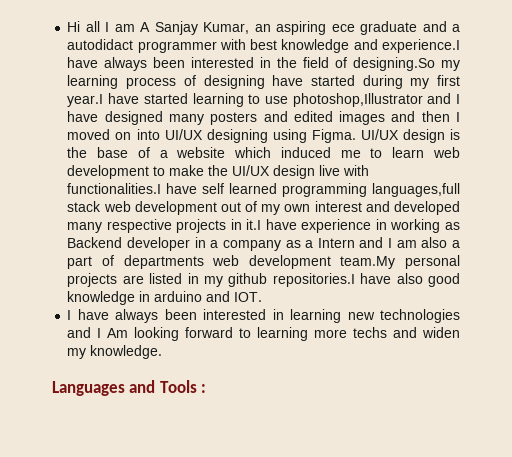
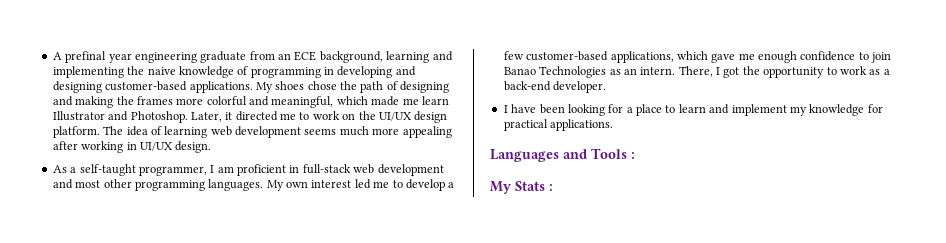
[67,21,461,35] [67,39,460,53] [67,57,461,71] [67,75,460,89] [67,93,460,107] [67,111,460,125] [67,129,460,143] [67,147,460,158] [67,165,370,179] [67,183,461,197] [67,201,461,215] [67,219,461,233] [67,237,460,251] [67,255,461,269] [67,273,460,287] [67,291,263,305] [67,309,460,323] [67,327,460,341] [67,345,163,359] Hi all I am A Sanjay Kumar, an aspiring ece graduate and a autodidact programmer with best knowledge and experience.I have always been interested in the field of designing.So my learning process of designing have started during my first year.I have started learning to use photoshop,Illustrator and I have designed many posters and edited images and then I moved on into UI/UX designing using Figma. UI/UX design is the base of a website which induced me to learn web development to make the UI/UX design live with functionalities.I have self learned programming languages,full stack web development out of my own interest and developed many respective projects in it.I have experience in working as Backend developer in a company as a Intern and I am also a part of departments web development team.My personal projects are listed in my github repositories.I have also good knowledge in arduino and IOT. // I have always been interested in learning new technologies and I Am looking forward to learning more techs and widen my knowledge. -> [52,51,453,63] [52,66,416,78] [52,81,450,93] [52,96,449,108] [52,111,448,123] [52,126,452,138] [52,141,212,153] [52,164,444,176] [52,179,455,191] [503,51,892,63] [503,66,890,78] [503,81,607,93] [503,104,883,116] [503,119,614,131] A prefinal year engineering graduate from an ECE background, learning and implementing the naive knowledge of programming in developing and designing customer-based applications. My shoes chose the path of designing and making the frames more colorful and meaningful, which made me learn Illustrator and Photoshop. Later, it directed me to work on the UI/UX design platform. The idea of learning web development seems much more appealing after working in UI/UX design. // As a self-taught programmer, I am proficient in full-stack web development and most other programming languages. My own interest led me to develop a few customer-based applications, which gave me enough confidence to join Banao Technologies as an intern. There, I got the opportunity to work as a back-end developer. // I have been looking for a place to learn and implement my knowledge for practical applications.
(207, 388) none -> [490,181,553,194] // My Stats :

